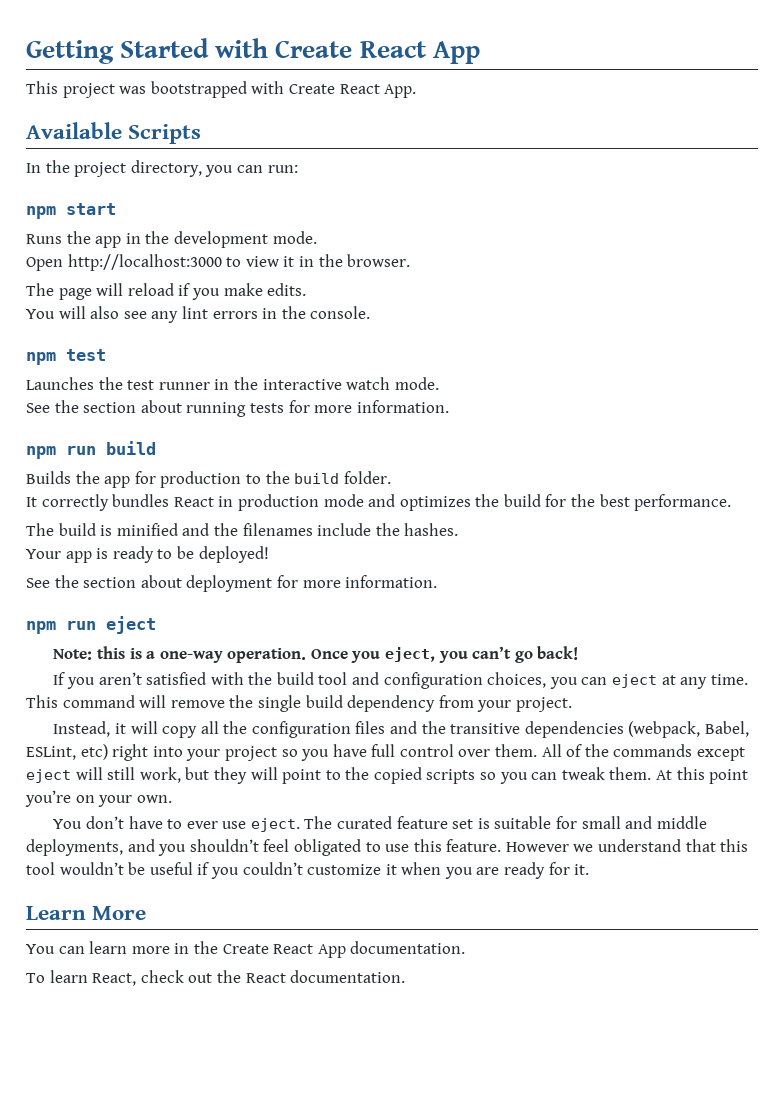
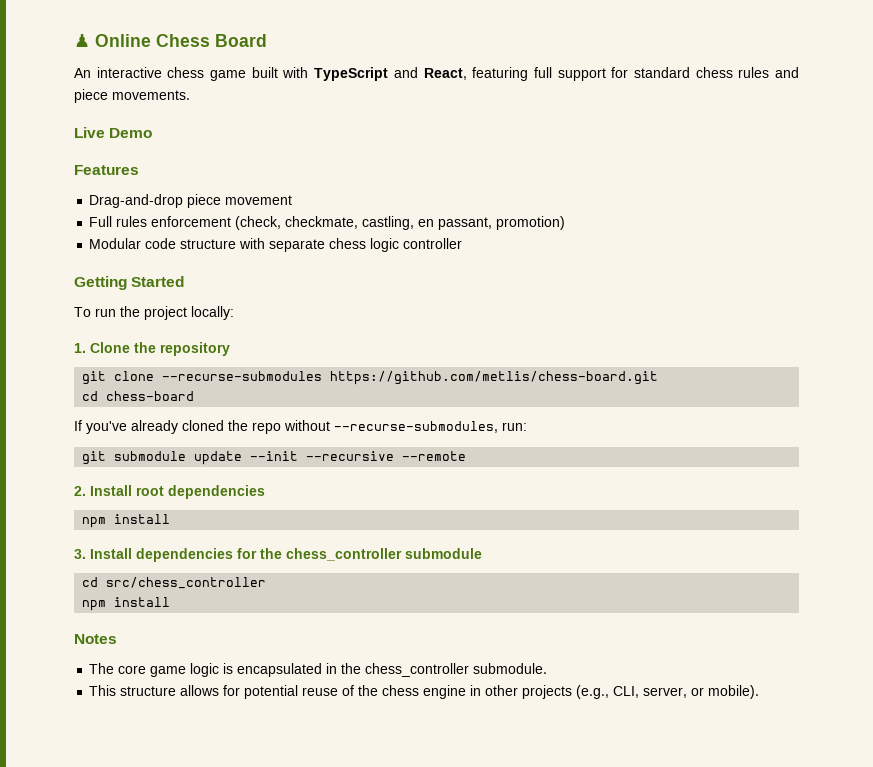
[26,38,480,64] [26,81,417,98] [26,122,202,144] [26,160,298,177] [26,203,116,219] [26,231,317,248] [26,254,411,271] [26,283,307,300] [26,306,371,323] [26,349,106,365] [26,377,439,390] [26,400,449,417] [26,441,156,459] [26,471,391,488] [26,494,732,511] [26,523,459,536] [26,546,269,563] [26,575,438,592] [26,616,156,634] [53,646,579,663] [53,672,748,689] [26,695,572,712] [53,721,749,738] [26,744,746,761] [26,767,749,784] [25,790,172,807] [53,816,707,832] [26,839,749,856] [26,862,590,879] [26,906,147,920] [26,941,466,958] [26,970,406,986] Getting Started with Create React App // This project was bootstrapped with Create React App. // Available Scripts // In the project directory, you can run: // npm start // Runs the app in the development mode. // Open http://localhost:3000 to view it in the browser. // The page will reload if you make edits. // You will also see any lint errors in the console. // npm test // Launches the test runner in the interactive watch mode. // See the section about running tests for more information. // npm run build // Builds the app for production to the build folder. // It correctly bundles React in production mode and optimizes the build for the best performance. // The build is minified and the filenames include the hashes. // Your app is ready to be deployed! // See the section about deployment for more information. // npm run eject // Note: this is a one-way operation. Once you eject, you can’t go back! // If you aren’t satisfied with the build tool and configuration choices, you can eject at any time. This command will remove the single build dependency from your project. // Instead, it will copy all the configuration files and the transitive dependencies (webpack, Babel, ESLint, etc) right into your project so you have full control over them. All of the commands except eject will still work, but they will point to the copied scripts so you can tweak them. At this point you’re on your own. // You don’t have to ever use eject. The curated feature set is suitable for small and middle deployments, and you shouldn’t feel obligated to use this feature. However we understand that this tool wouldn’t be useful if you couldn’t customize it when you are ready for it. // Learn More // You can learn more in the Create React App documentation. // To learn React, check out the React documentation. -> [74,33,267,48] [74,67,799,81] [74,89,190,103] [74,127,153,138] [74,165,139,175] [89,194,293,208] [89,216,566,230] [89,238,463,252] [74,276,185,290] [74,306,234,320] [74,342,230,356] [82,371,659,385] [82,391,195,401] [74,420,527,434] [82,451,467,465] [74,485,265,499] [82,514,171,528] [74,548,482,562] [82,577,267,589] [82,597,171,611] [74,634,117,644] [89,663,548,677] [89,685,760,699] ♟ Online Chess Board // An interactive chess game built with TypeScript and React, featuring full support for standard chess rules and piece movements. // Live Demo // Features // Drag-and-drop piece movement // Full rules enforcement (check, checkmate, castling, en passant, promotion) // Modular code structure with separate chess logic controller // Getting Started // To run the project locally: // 1. Clone the repository // git clone --recurse-submodules https://github.com/metlis/chess-board.git // cd chess-board // If you've already cloned the repo without --recurse-submodules, run: // git submodule update --init --recursive --remote // 2. Install root dependencies // npm install // 3. Install dependencies for the chess_controller submodule // cd src/chess_controller // npm install // Notes // The core game logic is encapsulated in the chess_controller submodule. // This structure allows for potential reuse of the chess engine in other projects (e.g., CLI, server, or mobile).

